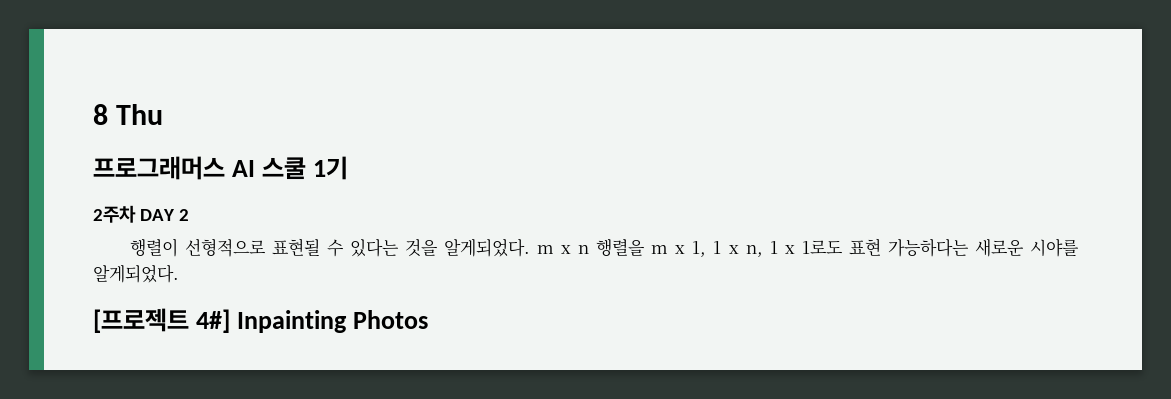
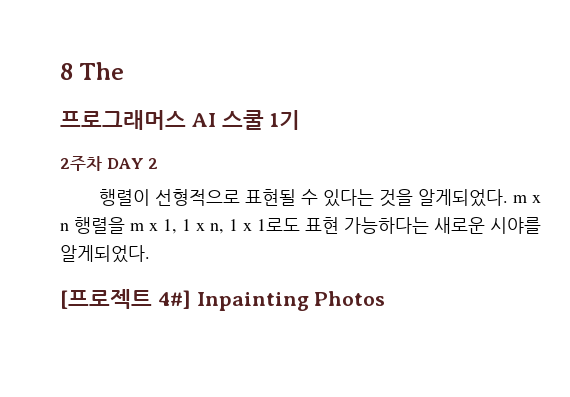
[116,104,164,125] Thu -> [79,62,125,80] The

